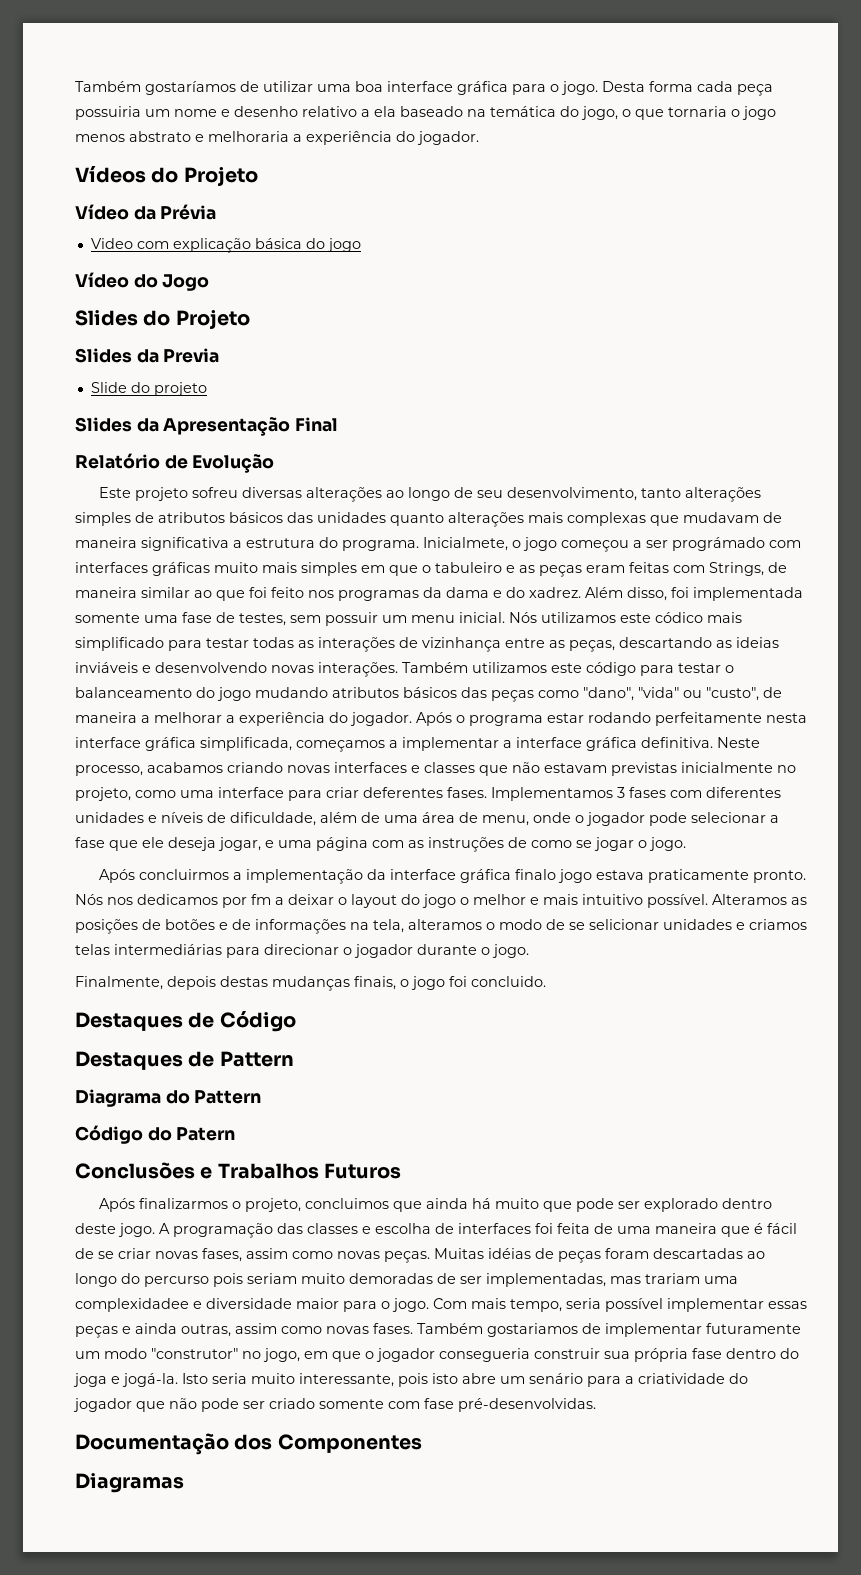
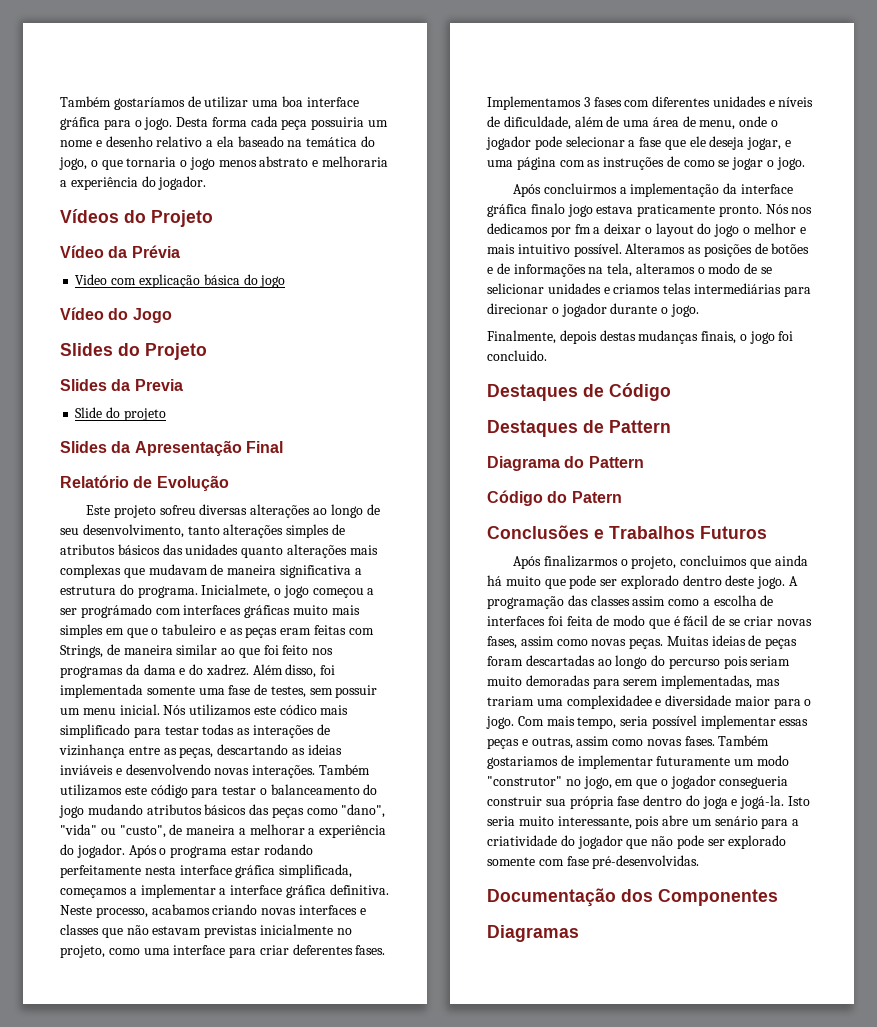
[362,1226,371,1234] e -> [632,596,710,606] assim como a
[617,1223,717,1234] uma maneira -> [613,615,646,626] modo
[488,1248,531,1259] idéias -> [711,635,746,646] ideias
[437,1273,482,1284] de ser -> [592,678,659,689] para serem
[135,1323,177,1334] ainda -> (528, 742) none
[432,1373,458,1384] isto -> (660, 822) none
[269,1398,315,1409] criado -> [728,835,787,849] explorado

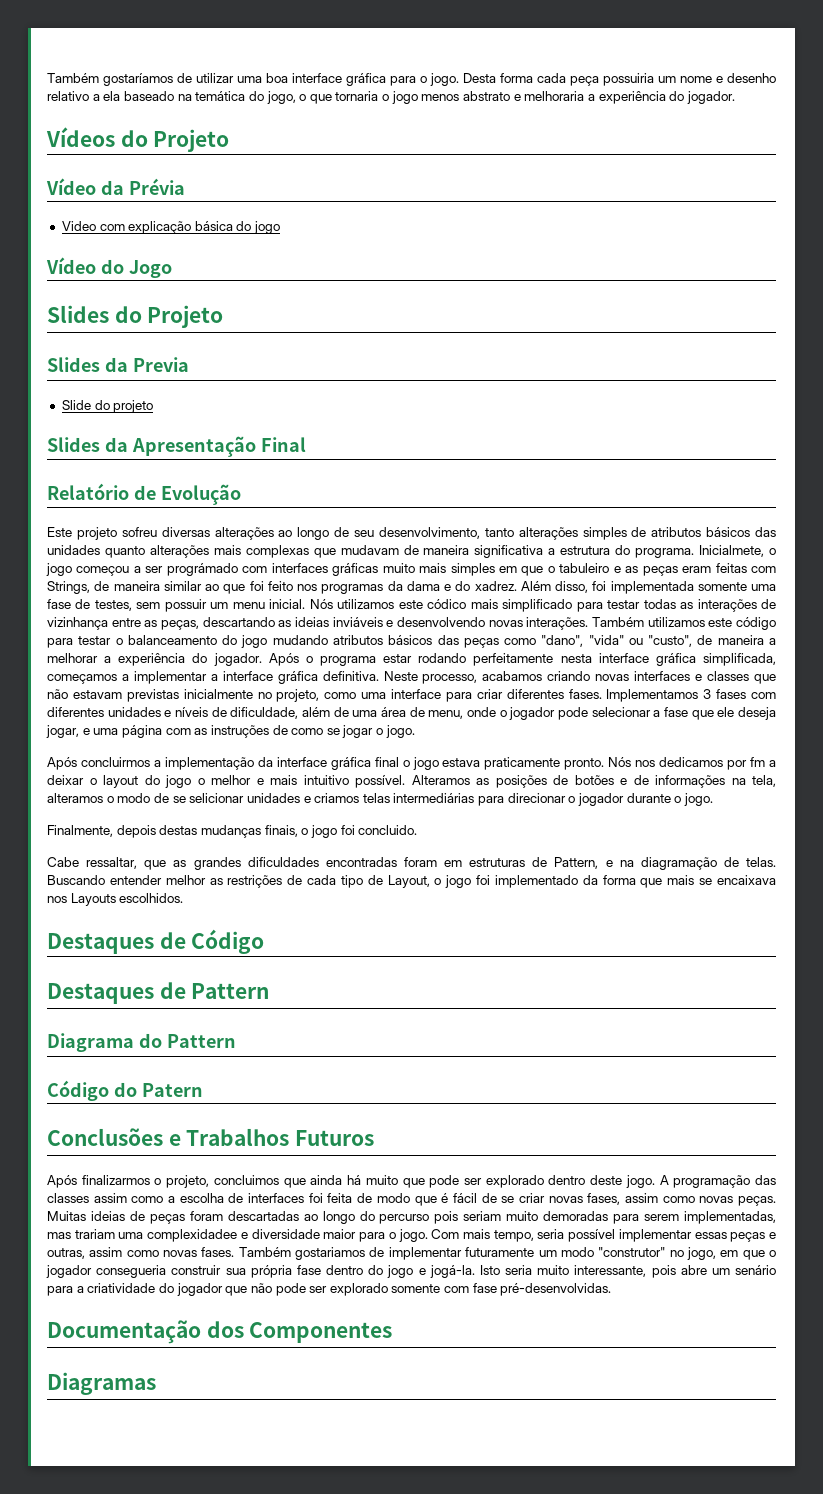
[292,944,353,955] deferentes -> [506,689,564,699] diferentes
[530,203,565,214] finalo -> [374,757,410,767] final o
(547, 355) none -> [47,857,776,870] [47,875,777,888] [47,893,184,906] // Cabe ressaltar, que as grandes dificuldades encontradas foram em estruturas de Pattern, e na diagramação de telas. Buscando entender melhor as restrições de cada tipo de Layout, o jogo foi implementado da forma que mais se encaixava nos Layouts escolhidos.
[702,796,728,809] joga -> [387,1265,414,1278] jogo

